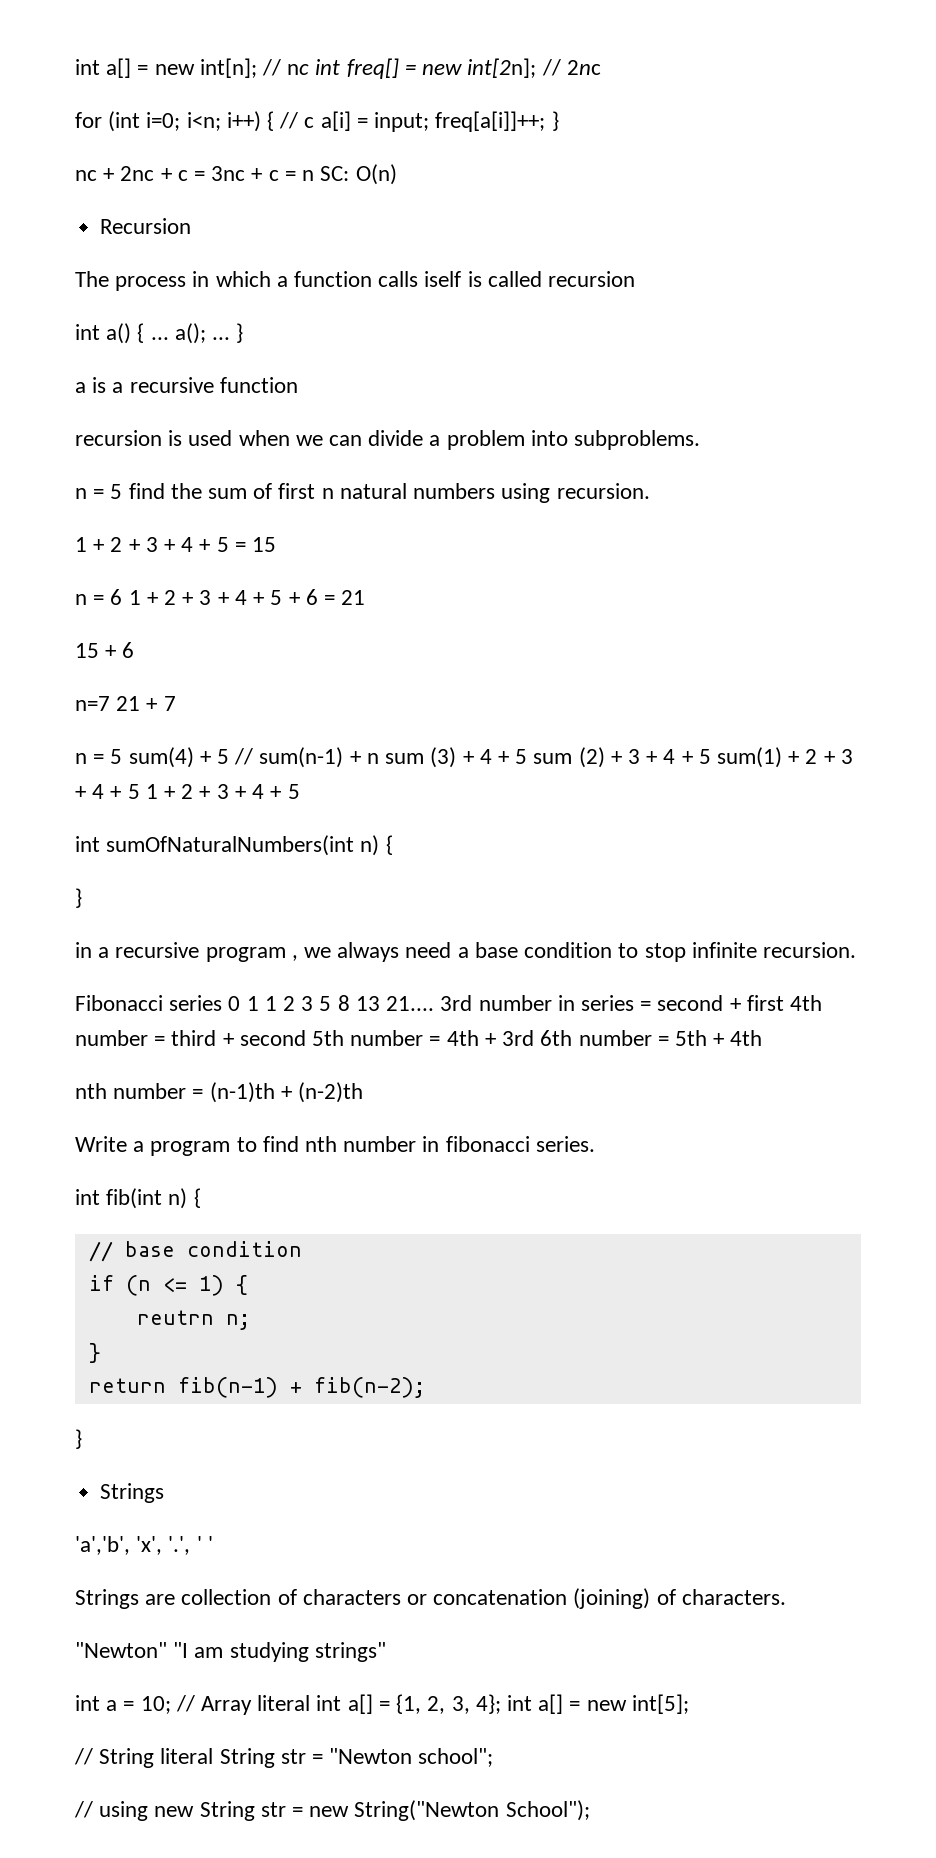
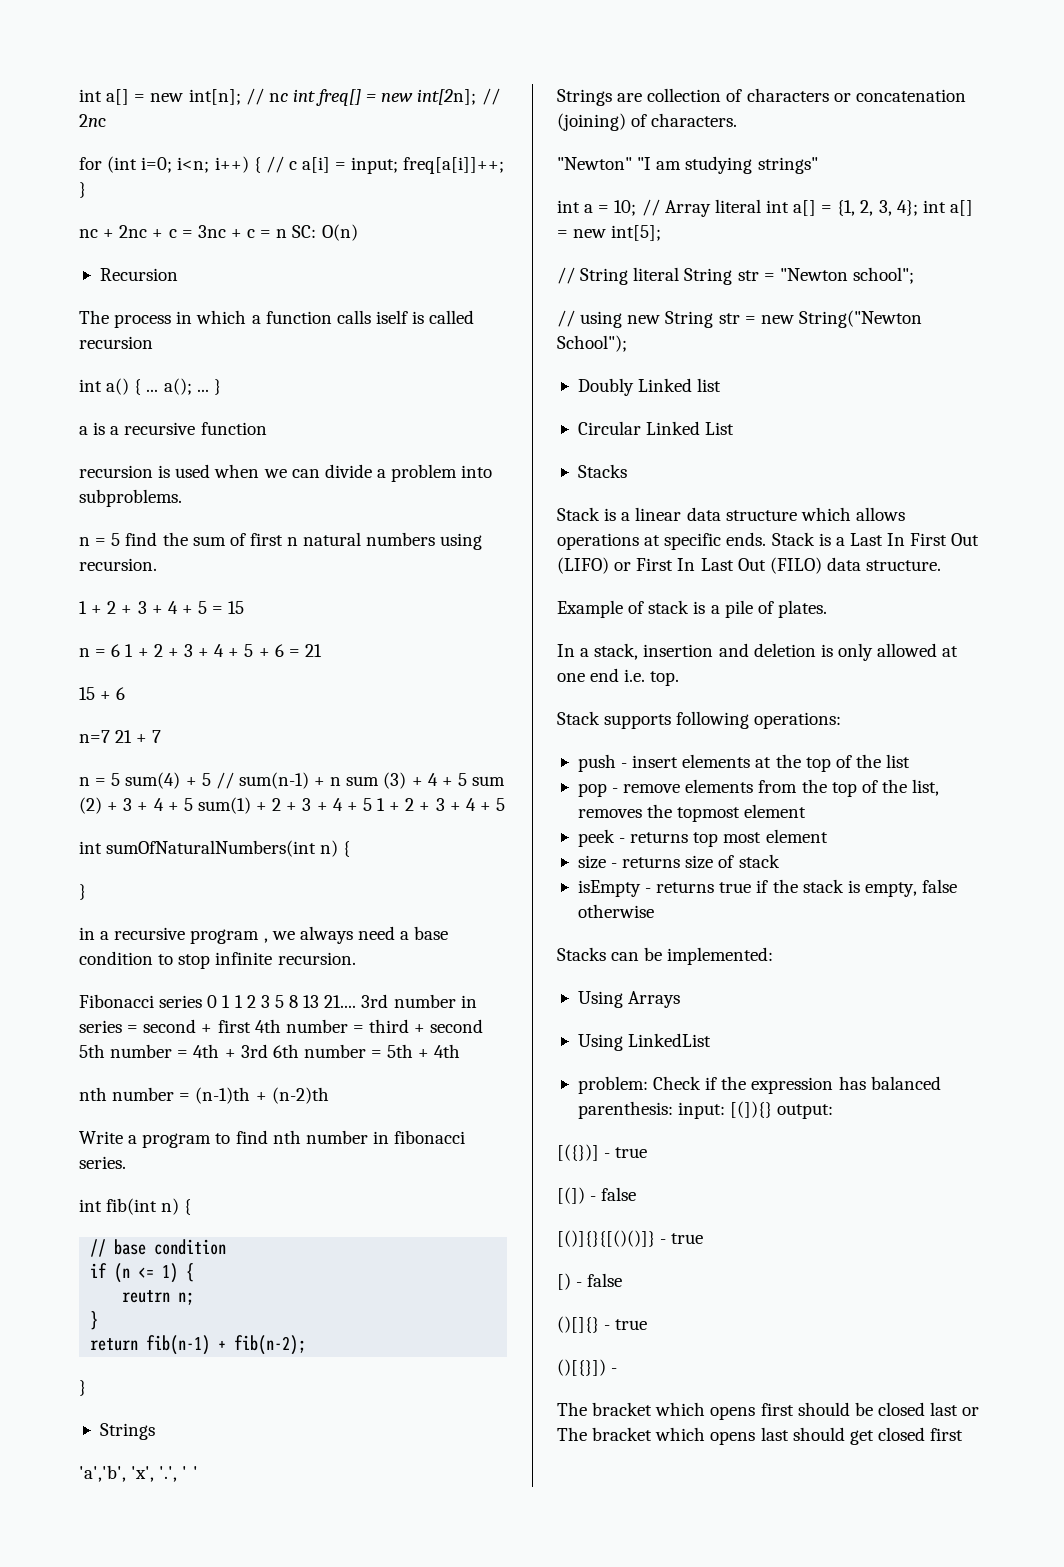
(590, 1810) none -> [577,378,722,396] [577,421,735,435] [577,464,627,478] [557,507,905,521] [557,532,980,550] [557,557,942,574] [557,600,827,618] [557,643,959,661] [557,668,680,686] [557,711,842,729] [577,754,911,772] [577,779,940,797] [577,804,807,822] [577,829,828,847] [577,854,780,869] [577,879,958,897] [577,904,654,918] [557,947,774,965] [577,991,681,1008] [577,1033,712,1051] [577,1076,941,1094] [577,1101,834,1119] [557,1144,648,1161] [557,1187,637,1204] [557,1230,704,1247] [557,1273,623,1290] [557,1316,648,1333] [557,1359,618,1376] [557,1402,980,1420] [557,1427,964,1445] // Doubly Linked list // Circular Linked List // Stacks // Stack is a linear data structure which allows operations at specific ends. Stack is a Last In First Out (LIFO) or First In Last Out (FILO) data structure. // Example of stack is a pile of plates. // In a stack, insertion and deletion is only allowed at one end i.e. top. // Stack supports following operations: // push - insert elements at the top of the list // pop - remove elements from the top of the list, removes the topmost element // peek - returns top most element // size - returns size of stack // isEmpty - returns true if the stack is empty, false otherwise // Stacks can be implemented: // Using Arrays // Using LinkedList // problem: Check if the expression has balanced parenthesis: input: [(]){} output: // [({})] - true // [(]) - false // [()]{}{[()()]} - true // [) - false // ()[]{} - true // ()[{}]) - // The bracket which opens first should be closed last or The bracket which opens last should get closed first

